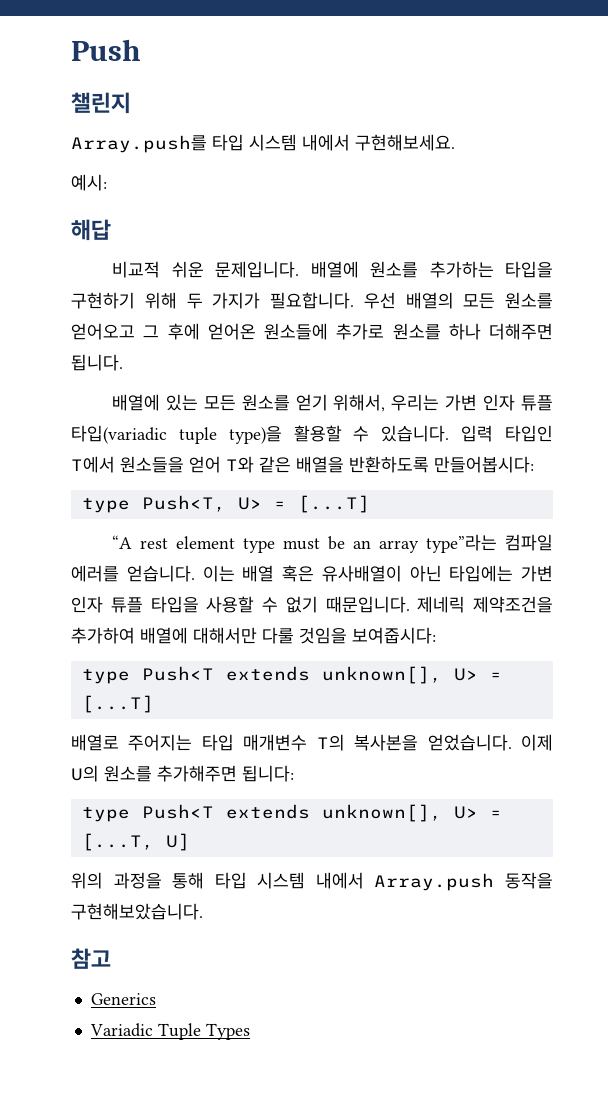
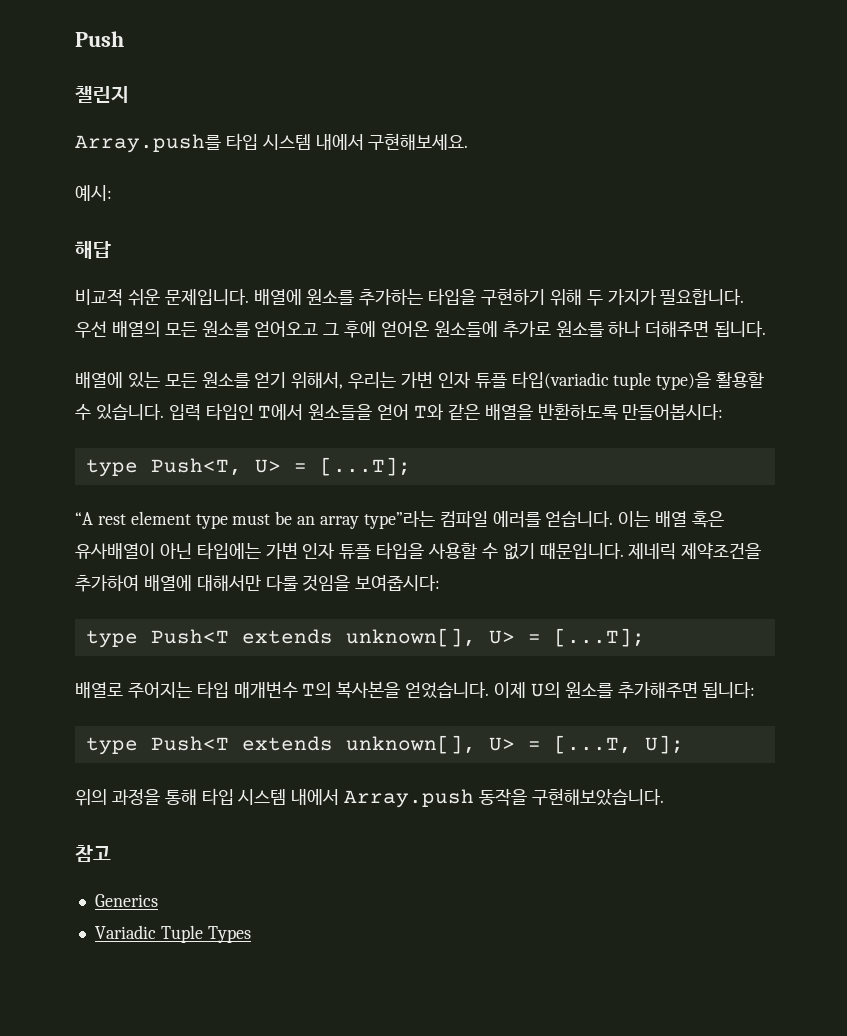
[297,495,370,513] [...T] -> [319,457,411,476] [...T];
[81,695,154,713] [...T] -> [553,628,645,647] [...T];
[165,833,190,851] U] -> [644,735,684,754] U];

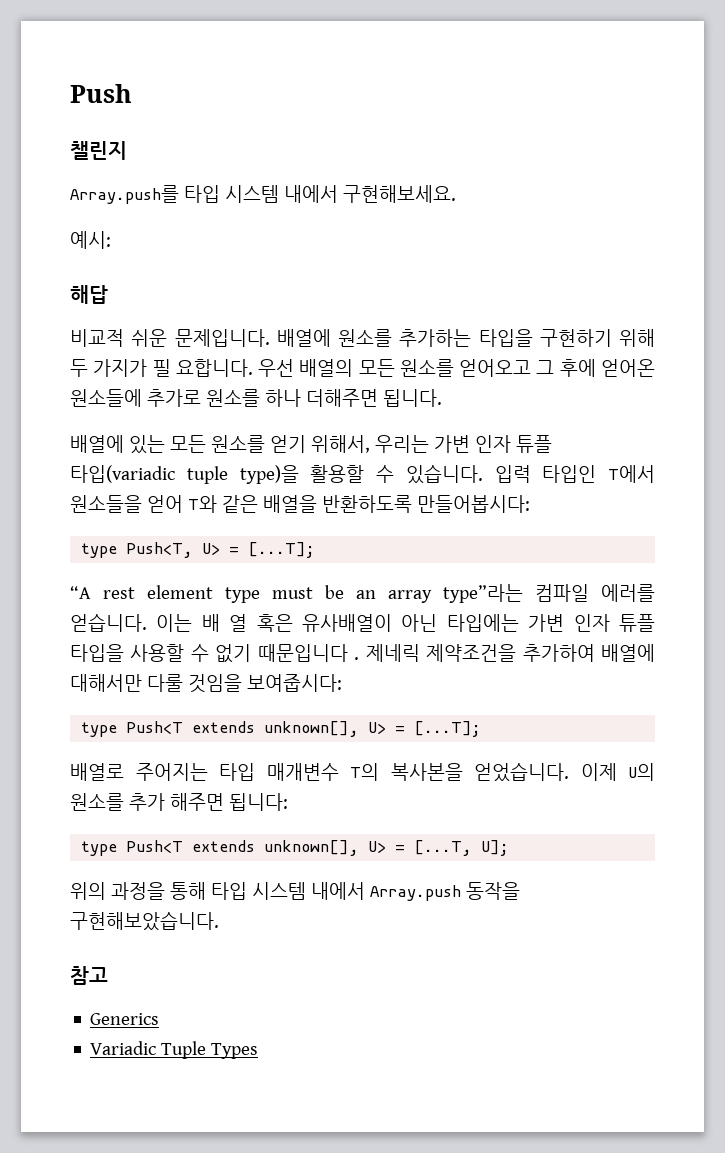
[660,289,745,305] 필요합니다. -> [152,359,253,377] 필 요합니다.
[655,511,688,527] 배열 -> [201,614,248,632] 배 열
[539,542,624,559] 때문입니다. -> [257,644,360,662] 때문입니다 .
[617,682,698,699] 추가해주면 -> [128,793,224,811] 추가 해주면

